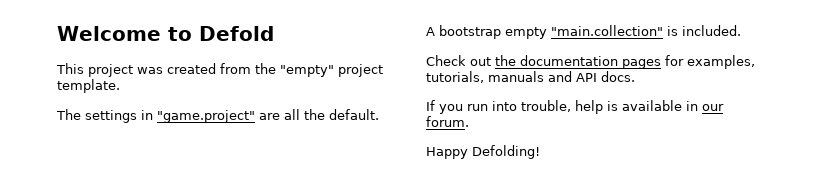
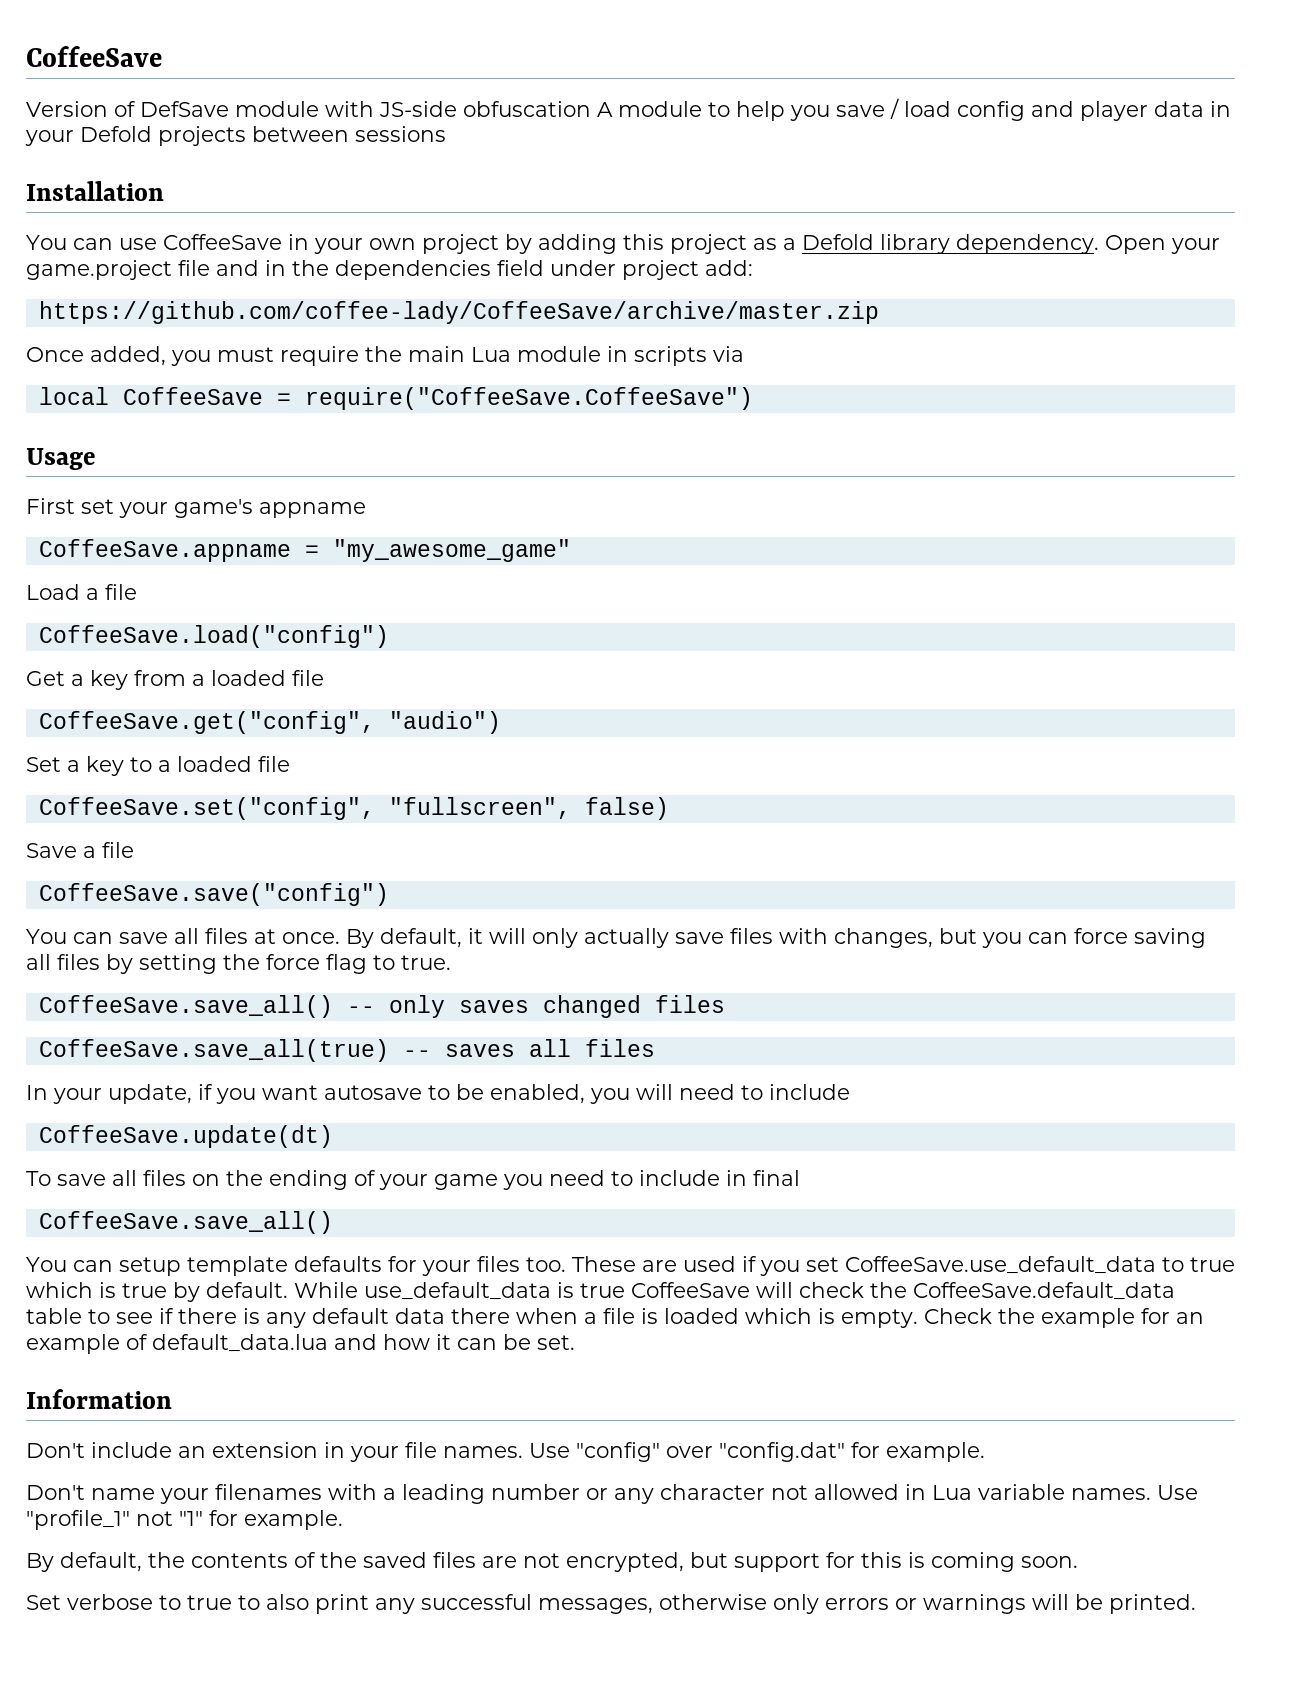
[57,26,274,41] [56,63,383,77] [57,79,120,93] [56,109,379,123] [426,25,741,39] [426,55,755,69] [426,71,635,83] [426,100,724,114] [426,116,469,127] [426,145,540,159] Welcome to Defold // This project was created from the "empty" project template. // The settings in "game.project" are all the default. A bootstrap empty "main.collection" is included. // Check out the documentation pages for examples, tutorials, manuals and API docs. // If you run into trouble, help is available in our forum. // Happy Defolding! -> [26,46,162,67] [26,98,1231,121] [25,126,446,146] [26,181,164,201] [26,234,1220,254] [26,260,753,280] [38,301,879,324] [26,346,744,366] [38,387,753,410] [26,448,96,470] [26,498,366,518] [38,539,571,562] [26,584,137,600] [38,625,389,648] [26,670,324,690] [38,711,501,734] [26,756,290,776] [38,797,669,820] [26,842,134,858] [38,883,389,906] [26,928,1206,948] [26,954,451,974] [38,995,725,1018] [38,1039,655,1062] [26,1084,850,1104] [38,1125,333,1148] [26,1170,800,1190] [38,1211,333,1234] [26,1256,1235,1276] [26,1282,1175,1302] [26,1308,1204,1328] [26,1334,575,1354] [26,1389,172,1409] [26,1442,985,1462] [26,1484,1198,1504] [26,1510,343,1530] [26,1552,1078,1572] [26,1594,1196,1614] CoffeeSave // Version of DefSave module with JS-side obfuscation A module to help you save / load config and player data in your Defold projects between sessions // Installation // You can use CoffeeSave in your own project by adding this project as a Defold library dependency. Open your game.project file and in the dependencies field under project add: // https://github.com/coffee-lady/CoffeeSave/archive/master.zip // Once added, you must require the main Lua module in scripts via // local CoffeeSave = require("CoffeeSave.CoffeeSave") // Usage // First set your game's appname // CoffeeSave.appname = "my_awesome_game" // Load a file // CoffeeSave.load("config") // Get a key from a loaded file // CoffeeSave.get("config", "audio") // Set a key to a loaded file // CoffeeSave.set("config", "fullscreen", false) // Save a file // CoffeeSave.save("config") // You can save all files at once. By default, it will only actually save files with changes, but you can force saving all files by setting the force flag to true. // CoffeeSave.save_all() -- only saves changed files // CoffeeSave.save_all(true) -- saves all files // In your update, if you want autosave to be enabled, you will need to include // CoffeeSave.update(dt) // To save all files on the ending of your game you need to include in final // CoffeeSave.save_all() // You can setup template defaults for your files too. These are used if you set CoffeeSave.use_default_data to true which is true by default. While use_default_data is true CoffeeSave will check the CoffeeSave.default_data table to see if there is any default data there when a file is loaded which is empty. Check the example for an example of default_data.lua and how it can be set. // Information // Don't include an extension in your file names. Use "config" over "config.dat" for example. // Don't name your filenames with a leading number or any character not allowed in Lua variable names. Use "profile_1" not "1" for example. // By default, the contents of the saved files are not encrypted, but support for this is coming soon. // Set verbose to true to also print any successful messages, otherwise only errors or warnings will be printed.

